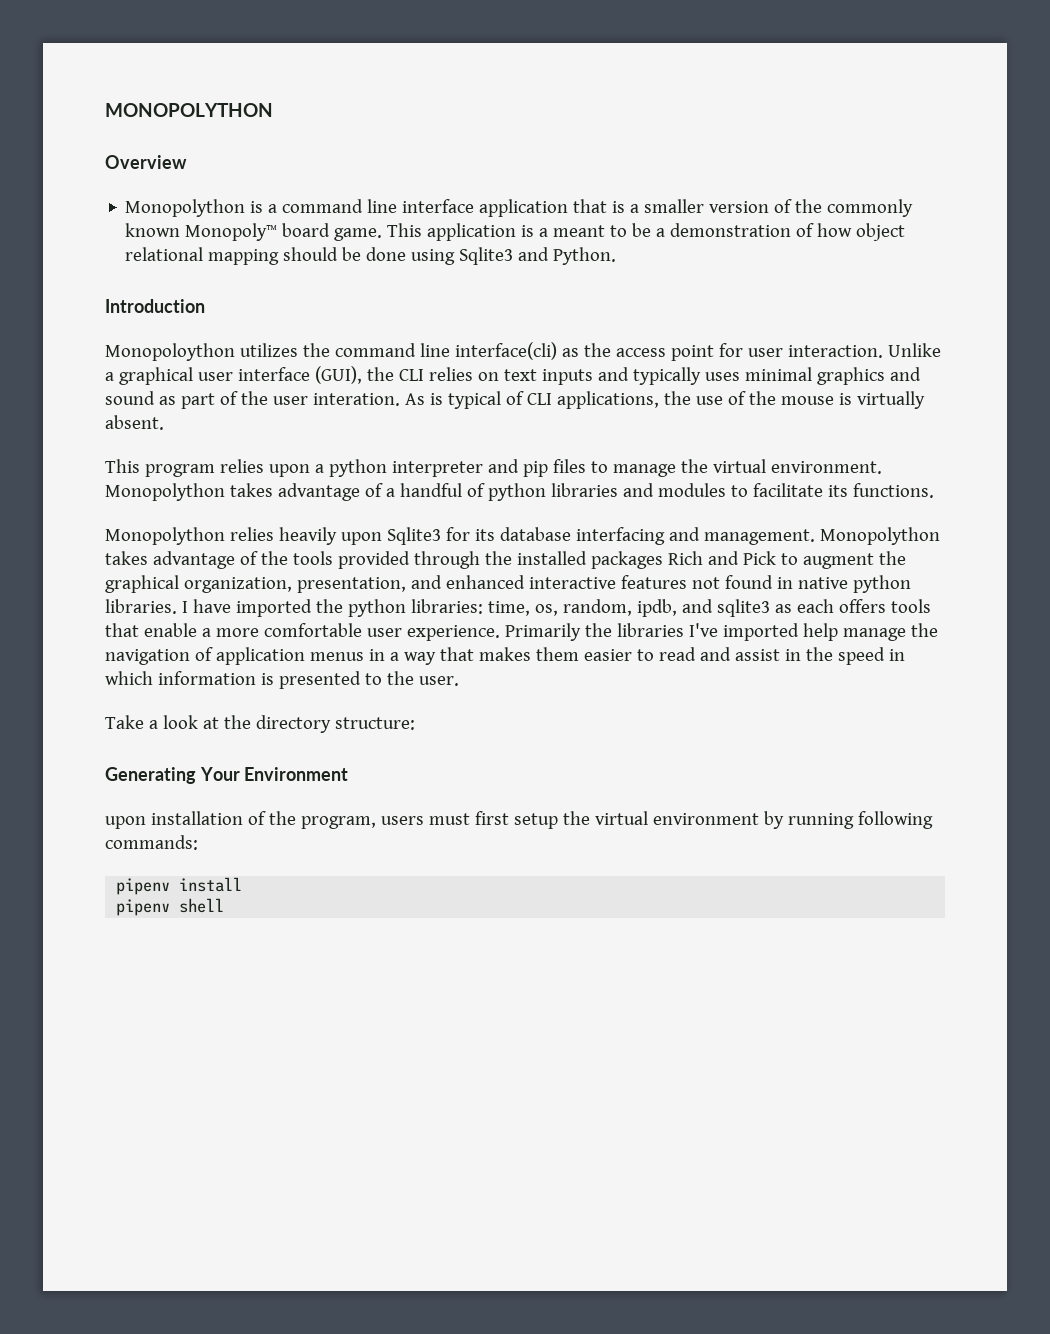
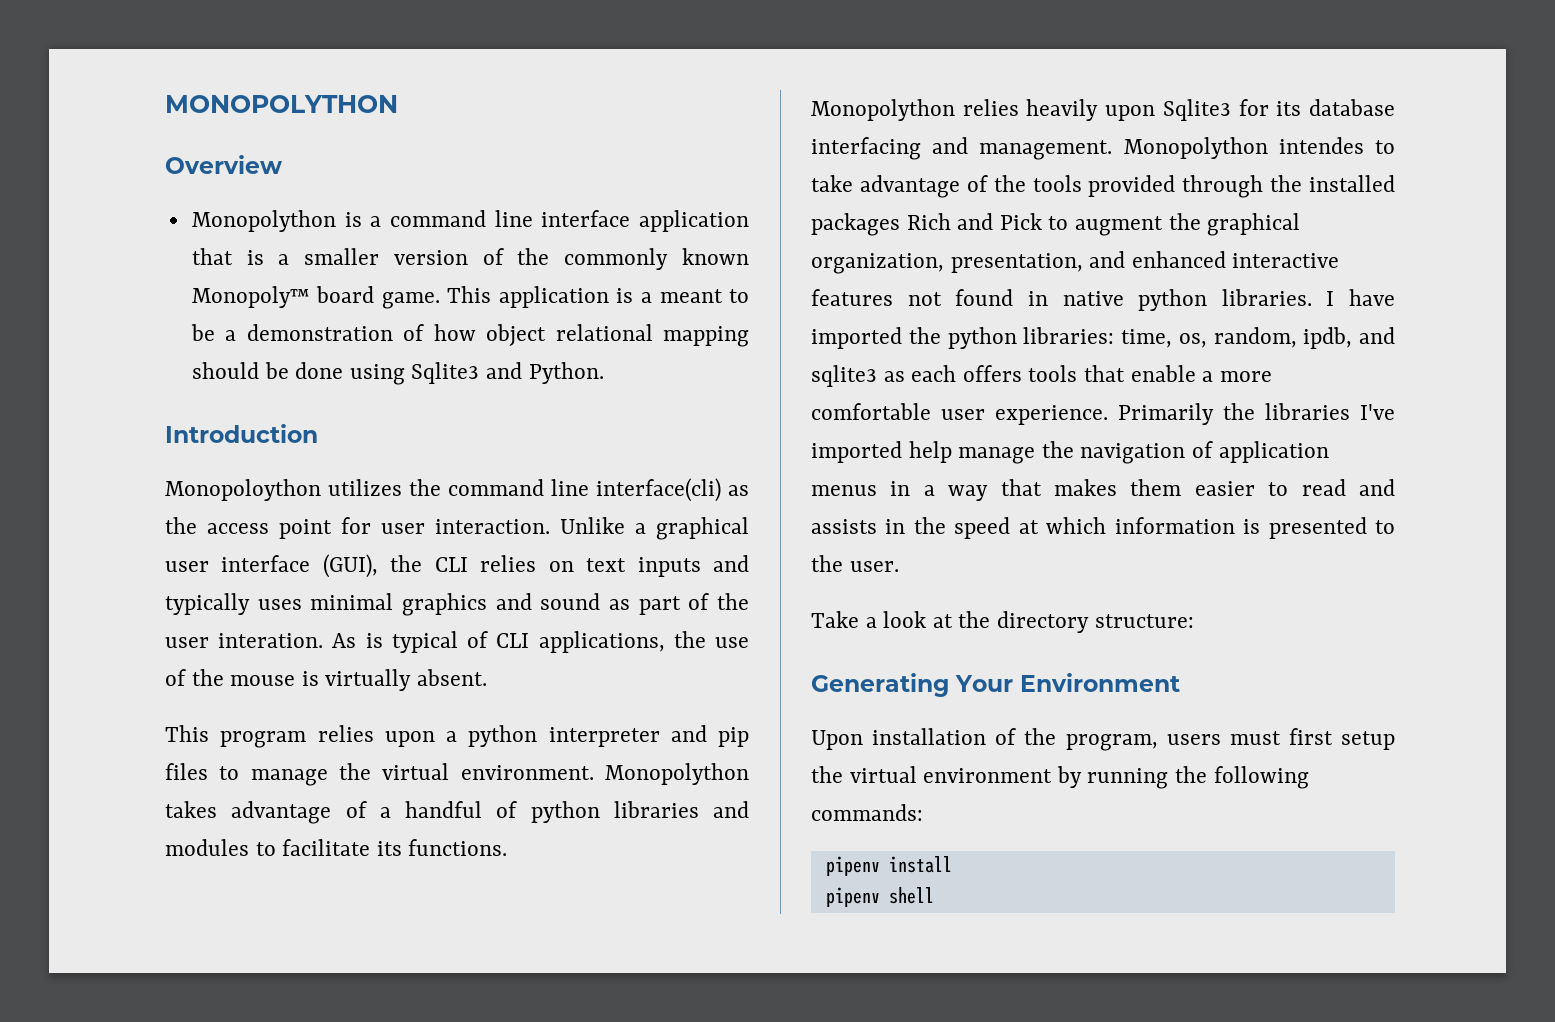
[105,551,148,565] takes -> [1278,137,1395,154] [811,175,853,192] intendes to take
[734,649,780,661] assist -> [811,519,877,534] assists
[888,649,905,661] in -> [1018,520,1039,534] at
[105,816,146,829] upon -> [811,730,863,750] Upon
(854, 821) none -> [1175,766,1208,783] the

